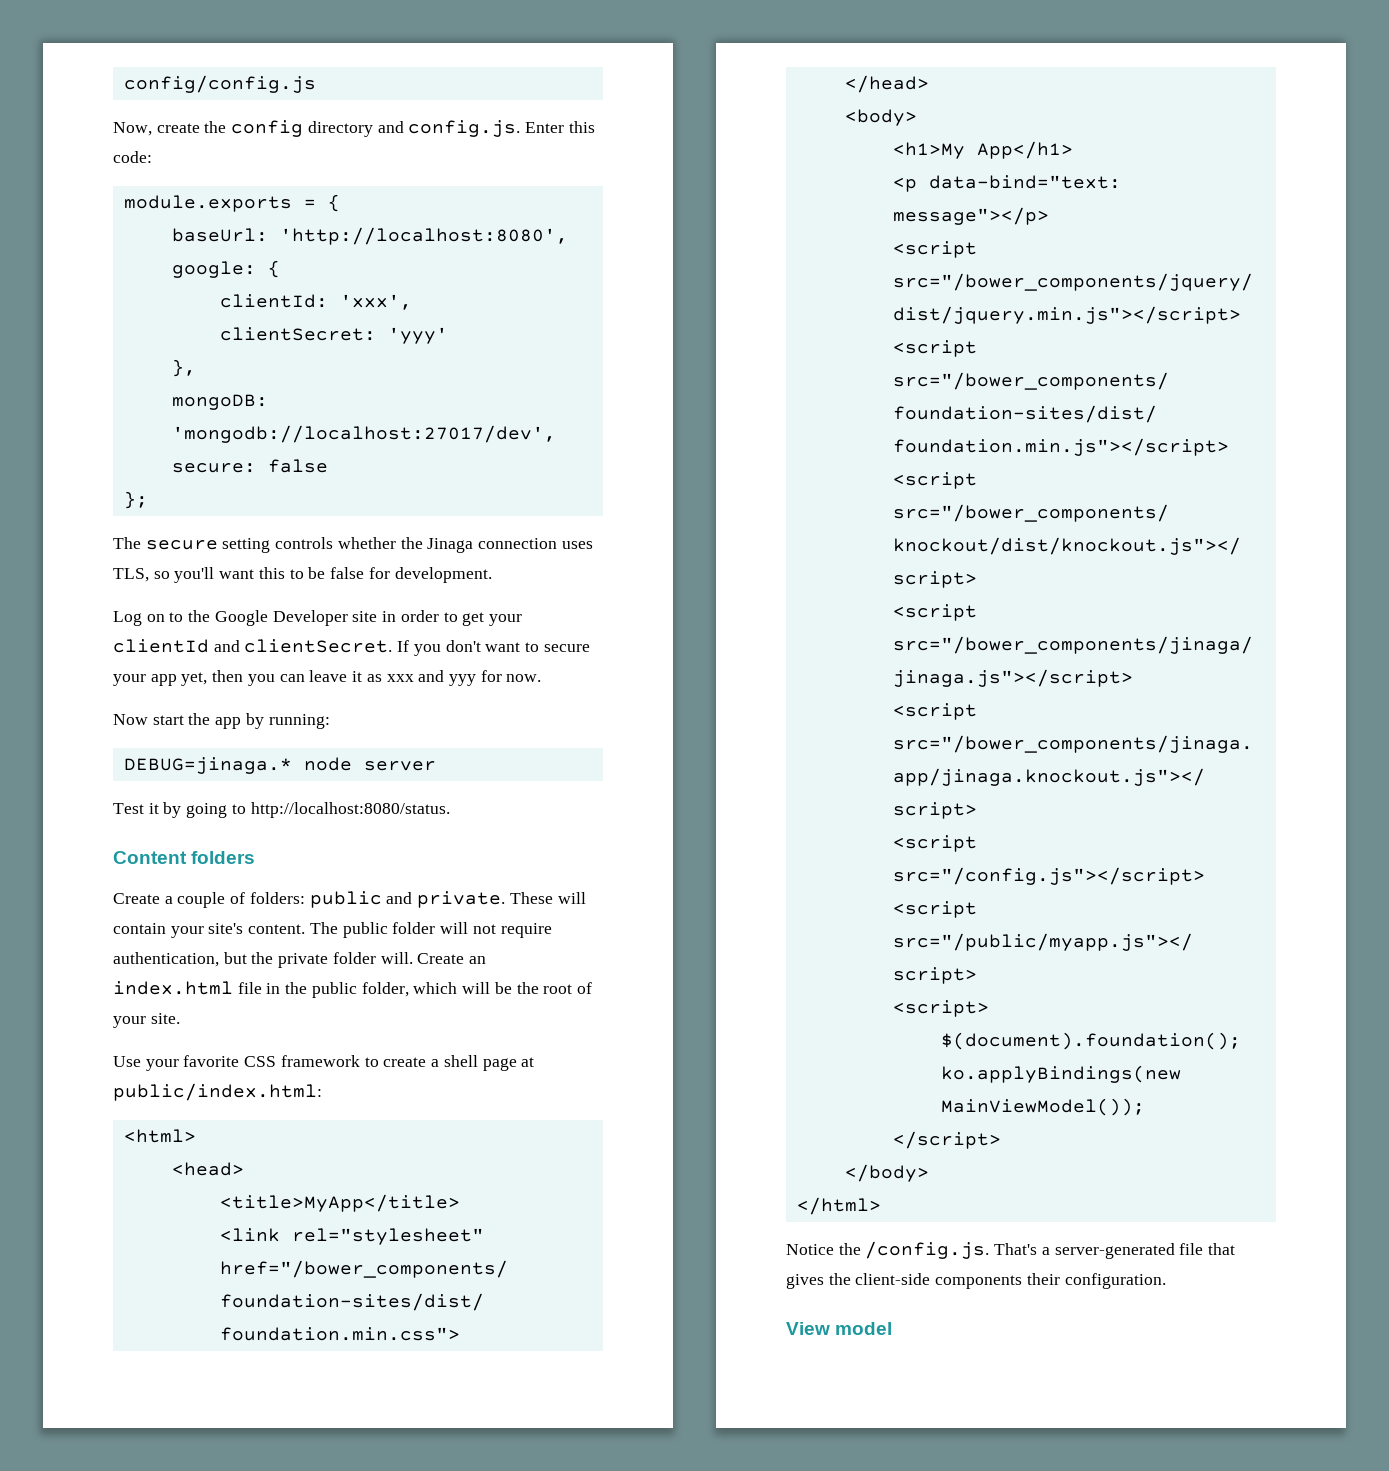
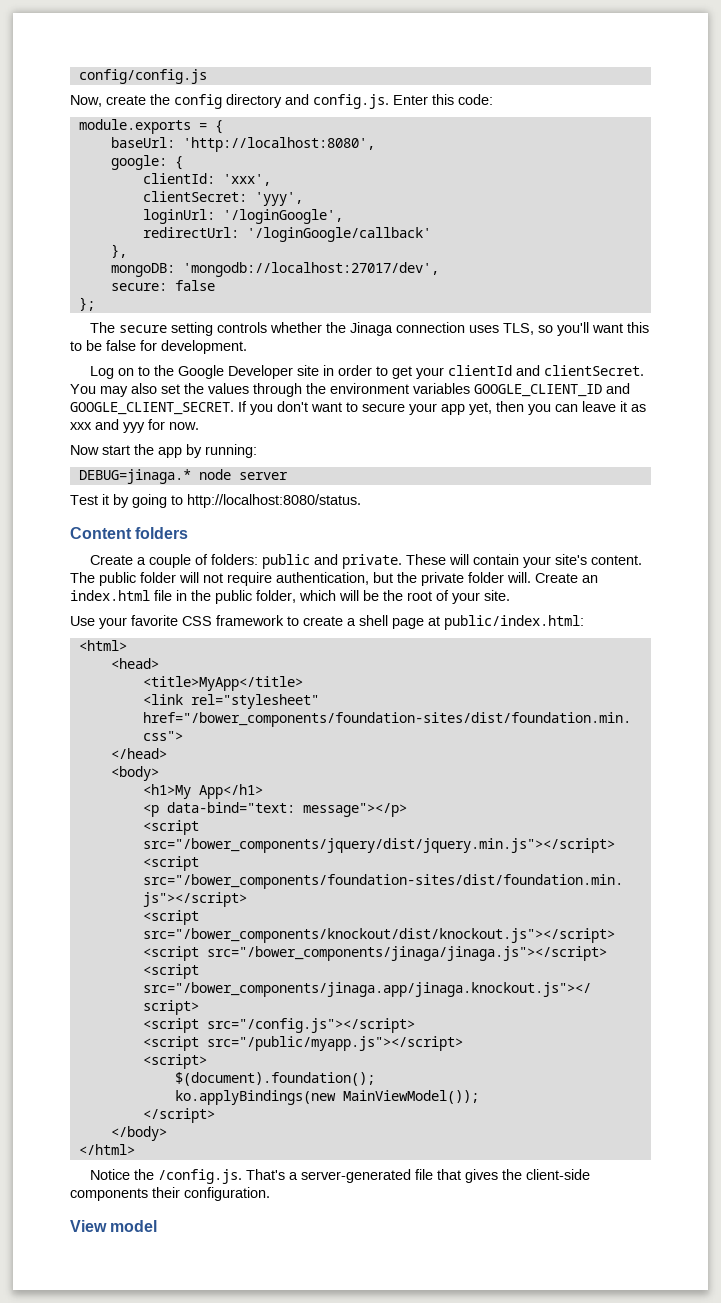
[387,327,448,344] 'yyy' -> [254,192,303,206] [142,209,343,224] [142,227,431,242] 'yyy', // loginUrl: '/loginGoogle', // redirectUrl: '/loginGoogle/callback'
(393, 646) none -> [70,383,630,397] [70,402,234,415] You may also set the values through the environment variables GOOGLE_CLIENT_ID and GOOGLE_CLIENT_SECRET.

